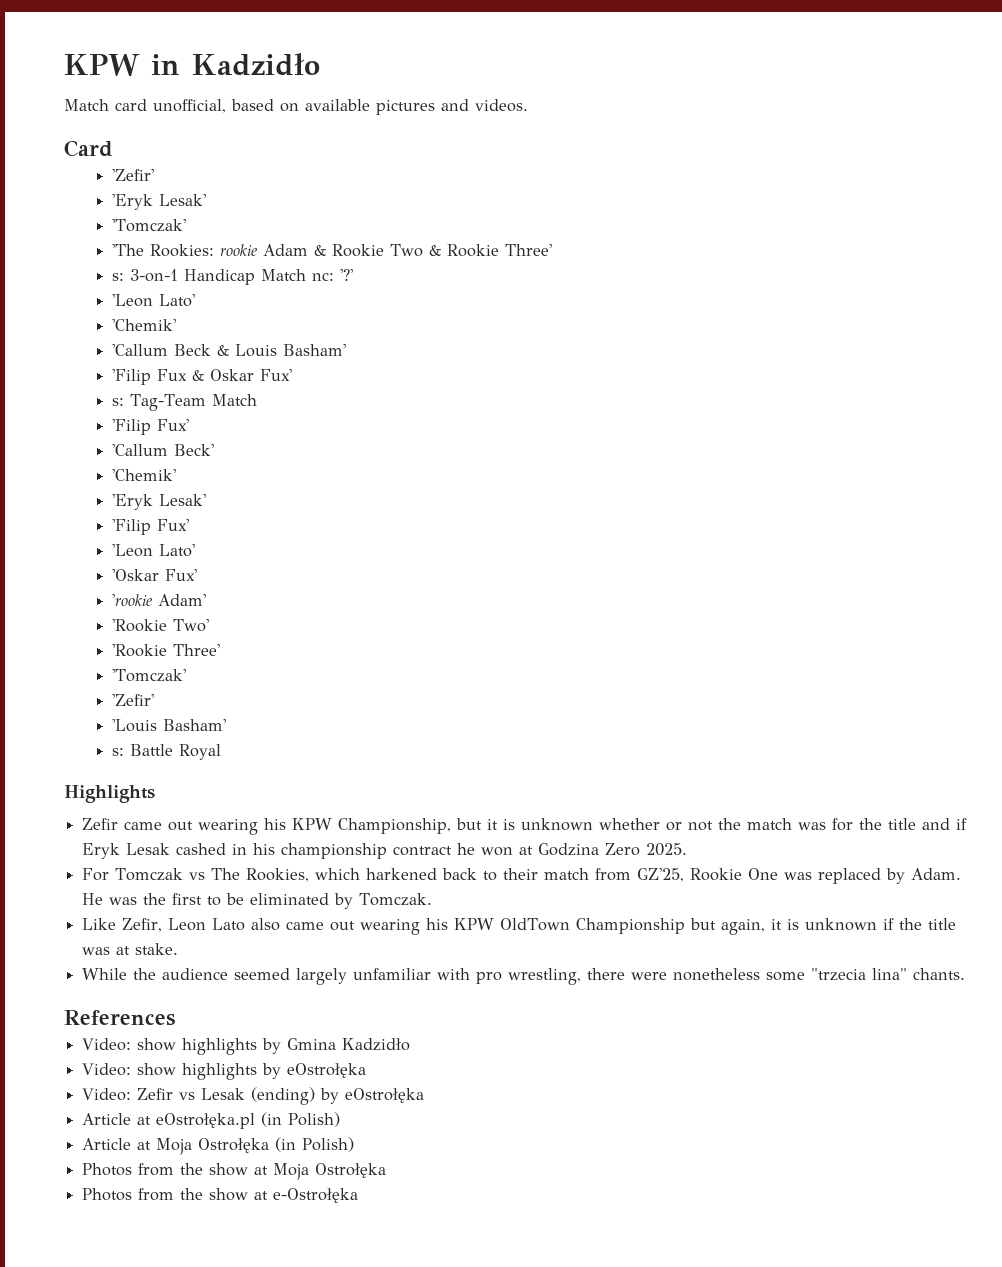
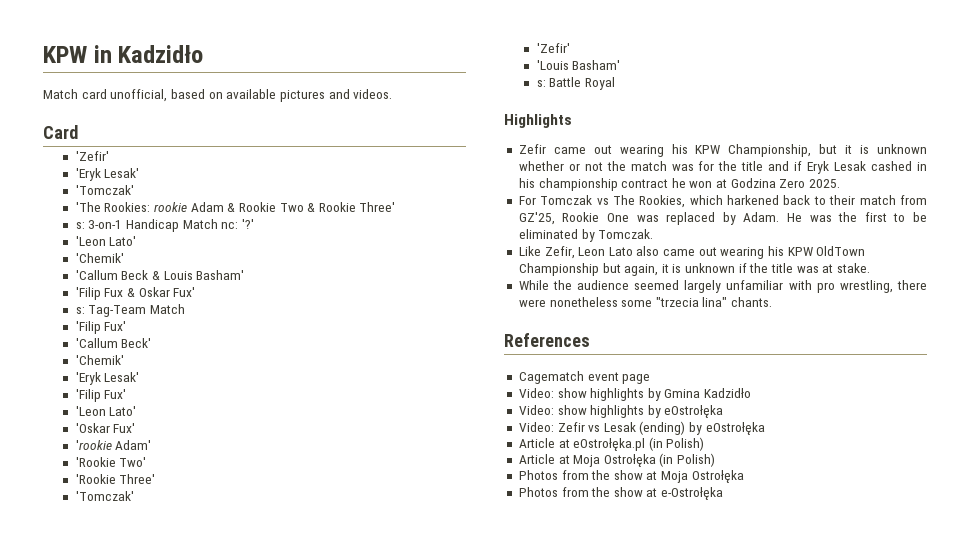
(175, 1018) none -> [518,371,651,384] // Cagematch event page

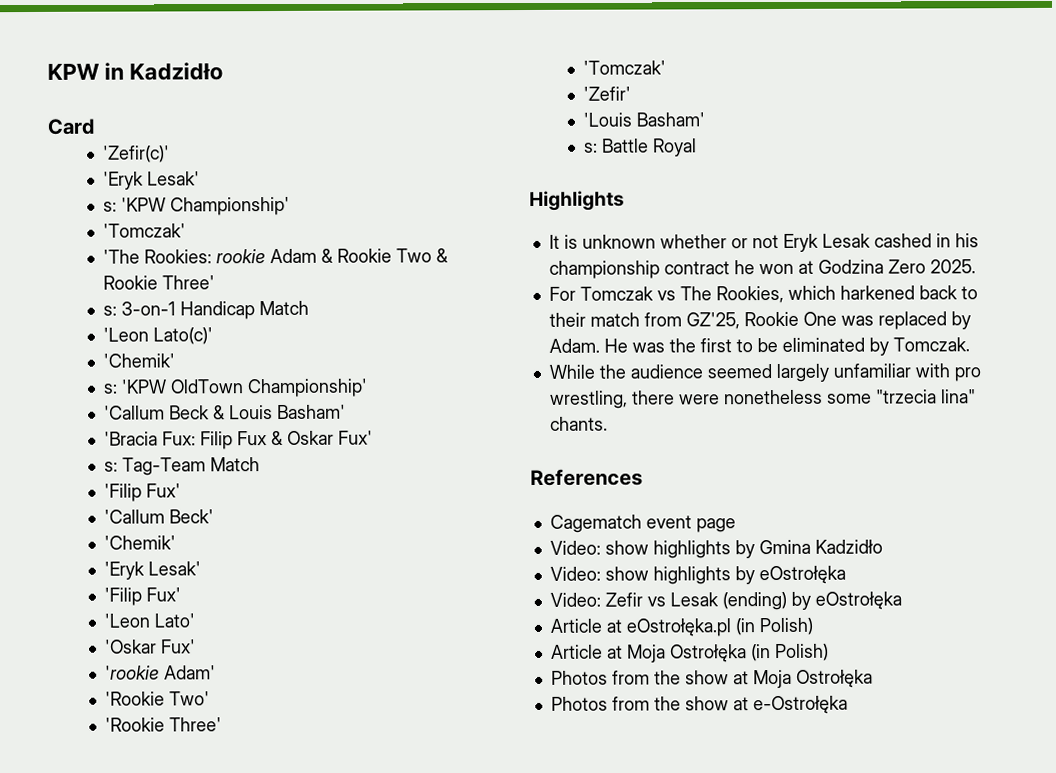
[43,89,393,102] // Match card unofficial, based on available pictures and videos. -> (224, 71) none
[75,151,109,161] [75,168,140,181] 'Zefir' // 'Eryk Lesak' -> [103,145,171,163] [103,171,201,190] [103,196,291,216] 'Zefir(c)' // 'Eryk Lesak' // s: 'KPW Championship'
[221,219,254,229] [75,236,137,246] [75,253,124,263] nc: '?' // 'Leon Lato' // 'Chemik' -> [103,327,214,345] [103,353,176,368] [103,378,369,398] // 'Leon Lato(c)' // 'Chemik' // s: 'KPW OldTown Championship'
[75,287,101,300] 'Filip -> [104,431,234,450] 'Bracia Fux: Filip
[518,144,853,157] Zefir came out wearing his KPW Championship, but it -> [548,234,560,249] It
[606,161,803,171] the match was for the title and if -> (779, 241) none
[518,246,866,259] [518,263,870,276] // Like Zefir, Leon Lato also came out wearing his KPW OldTown Championship but again, it is unknown if the title was at stake. -> (970, 344) none

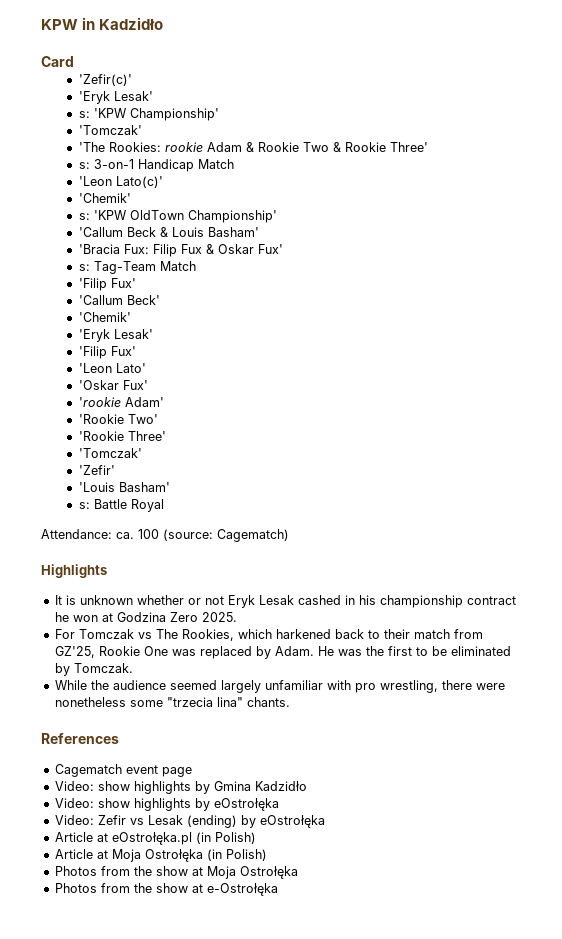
(698, 147) none -> [41,529,289,542] // Attendance: ca. 100 (source: Cagematch)

